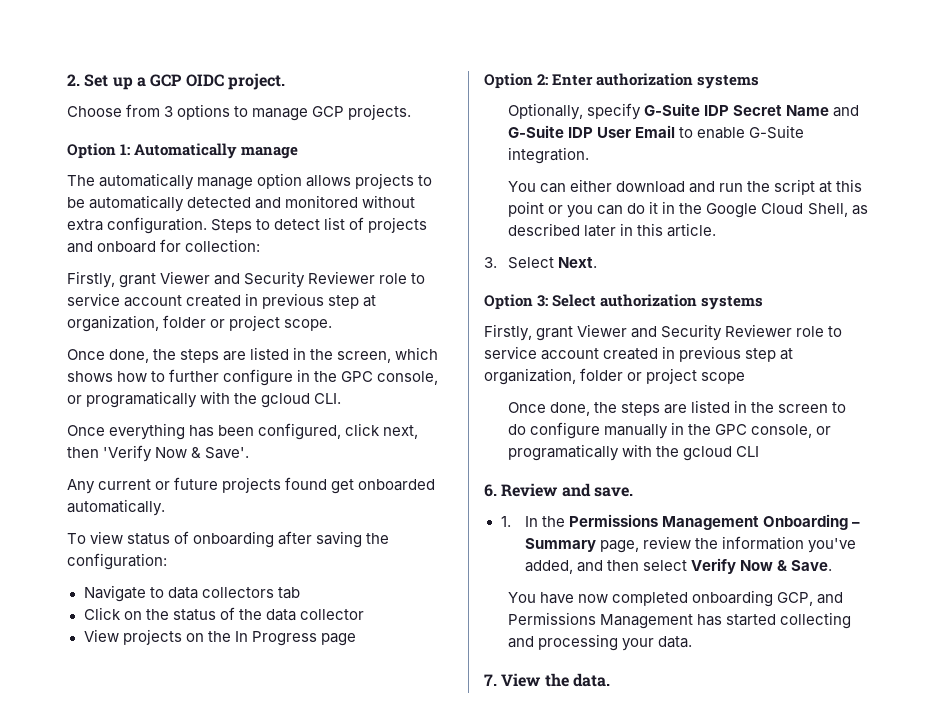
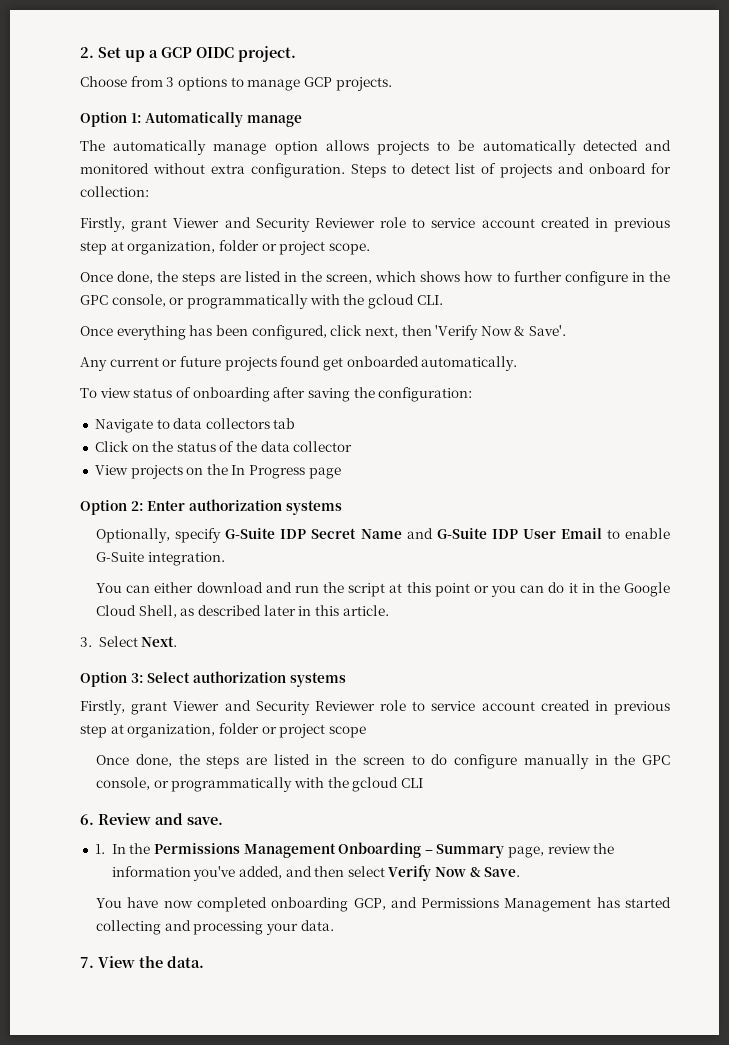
[86,391,198,408] programatically -> [186,294,308,309] programmatically
[508,444,620,461] programatically -> [171,777,293,792] programmatically

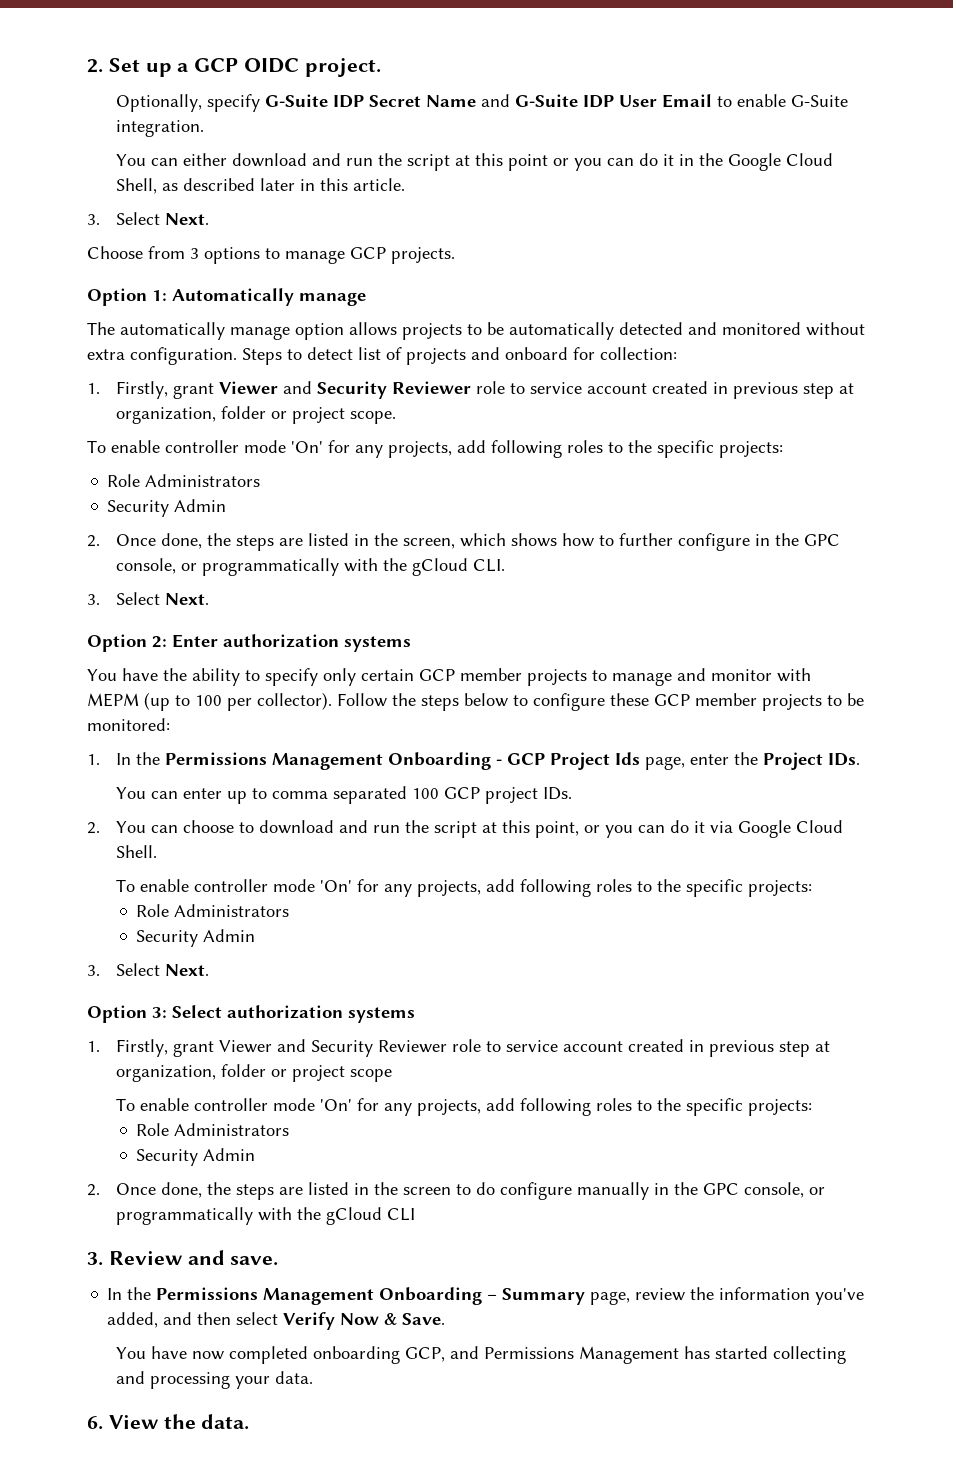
[80,76,392,91] [80,112,302,127] [80,140,671,155] [80,163,672,178] [80,186,149,197] [80,217,670,232] [80,240,370,255] [80,271,670,286] [80,294,443,309] [80,325,567,340] [80,356,518,371] [80,387,473,402] [94,418,296,433] [94,441,353,452] [94,464,341,479] [80,499,342,515] // Choose from 3 options to manage GCP projects. // Option 1: Automatically manage // The automatically manage option allows projects to be automatically detected and monitored without extra configuration. Steps to detect list of projects and onboard for collection: // Firstly, grant Viewer and Security Reviewer role to service account created in previous step at organization, folder or project scope. // Once done, the steps are listed in the screen, which shows how to further configure in the GPC console, or programmatically with the gcloud CLI. // Once everything has been configured, click next, then 'Verify Now & Save'. // Any current or future projects found get onboarded automatically. // To view status of onboarding after saving the configuration: // Navigate to data collectors tab // Click on the status of the data collector // View projects on the In Progress page // Option 2: Enter authorization systems -> (381, 67) none
(178, 641) none -> [87,246,455,264] [87,288,366,306] [87,322,865,340] [87,347,677,365] [87,381,855,399] [116,406,397,424] [87,440,783,458] [107,474,261,487] [107,499,227,517] [87,533,841,551] [116,558,506,576] [87,592,210,605] [87,634,411,652] [87,668,811,686] [87,692,864,711] [87,718,170,731] [87,752,861,770] [116,786,573,804] [87,820,844,838] [116,845,158,858] [116,879,813,897] [136,904,290,917] [136,929,256,947] [87,963,210,976] // Choose from 3 options to manage GCP projects. // Option 1: Automatically manage // The automatically manage option allows projects to be automatically detected and monitored without extra configuration. Steps to detect list of projects and onboard for collection: // 1. Firstly, grant Viewer and Security Reviewer role to service account created in previous step at organization, folder or project scope. // To enable controller mode 'On' for any projects, add following roles to the specific projects: // Role Administrators // Security Admin // 2. Once done, the steps are listed in the screen, which shows how to further configure in the GPC console, or programmatically with the gCloud CLI. // 3. Select Next. // Option 2: Enter authorization systems // You have the ability to specify only certain GCP member projects to manage and monitor with MEPM (up to 100 per collector). Follow the steps below to configure these GCP member projects to be monitored: // 1. In the Permissions Management Onboarding - GCP Project Ids page, enter the Project IDs. // You can enter up to comma separated 100 GCP project IDs. // 2. You can choose to download and run the script at this point, or you can do it via Google Cloud Shell. // To enable controller mode 'On' for any projects, add following roles to the specific projects: // Role Administrators // Security Admin // 3. Select Next.
(346, 679) none -> [87,1041,100,1052] 1.
(366, 732) none -> [116,1098,813,1116] [136,1123,290,1136] [136,1148,256,1166] [87,1184,100,1196] To enable controller mode 'On' for any projects, add following roles to the specific projects: // Role Administrators // Security Admin // 2.
[352,777,399,792] gcloud -> [326,1207,383,1225] gCloud
[80,814,94,825] 6. -> [87,1252,103,1266] 3.
[94,844,105,854] 1. -> (279, 1261) none
[80,957,94,968] 7. -> [87,1416,103,1430] 6.

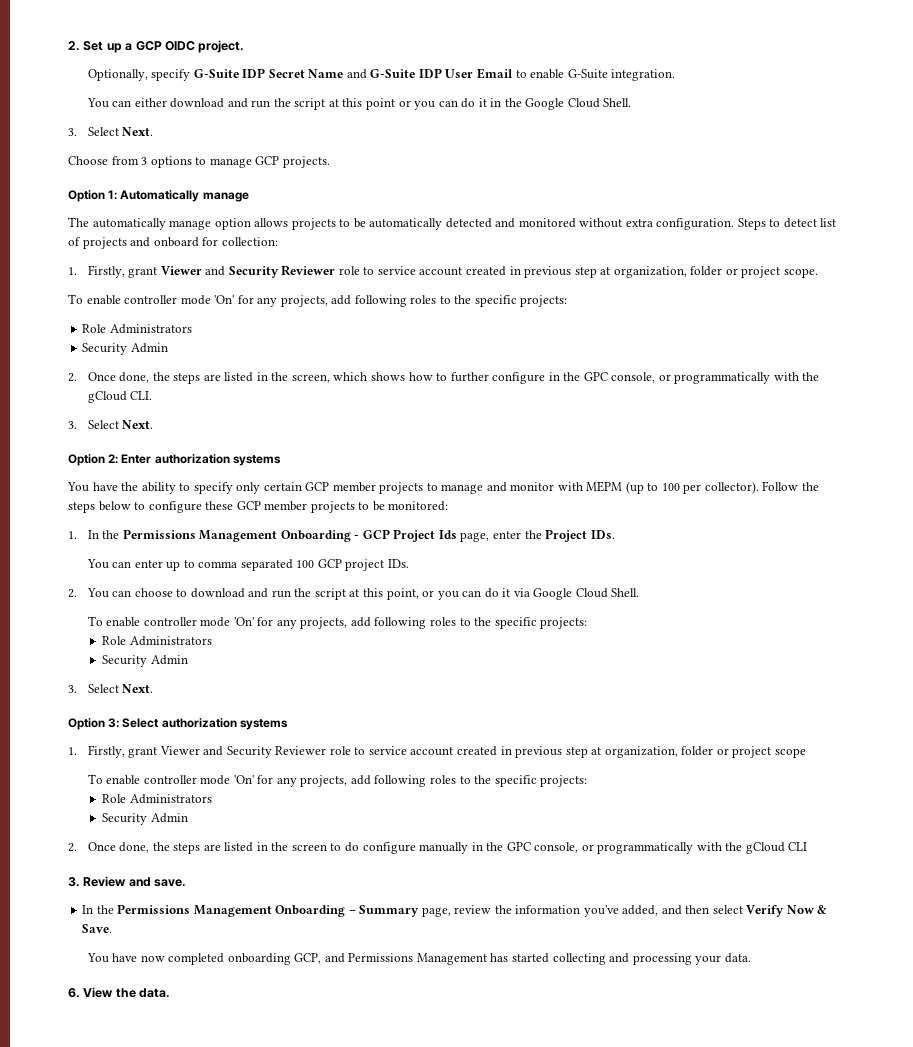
[116,178,406,194] Shell, as described later in this article. -> [603,98,632,107] Shell.

